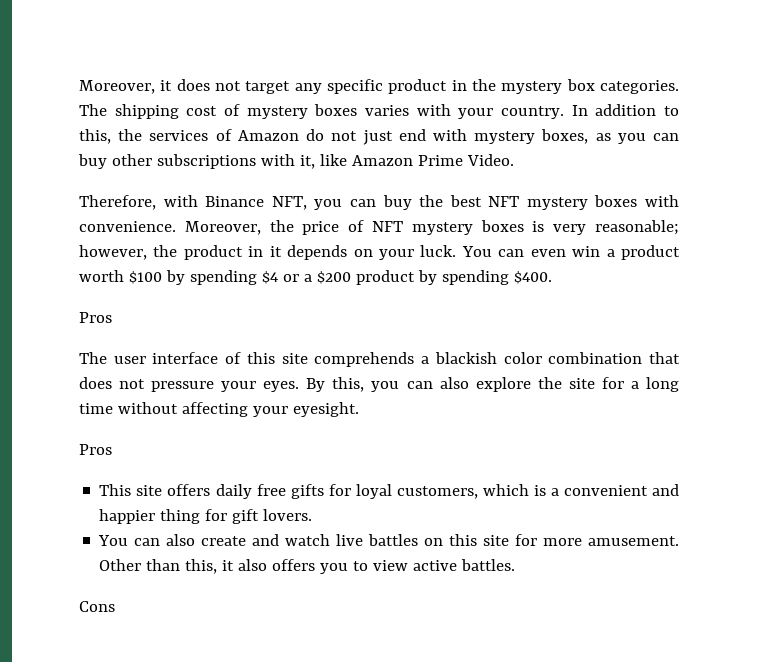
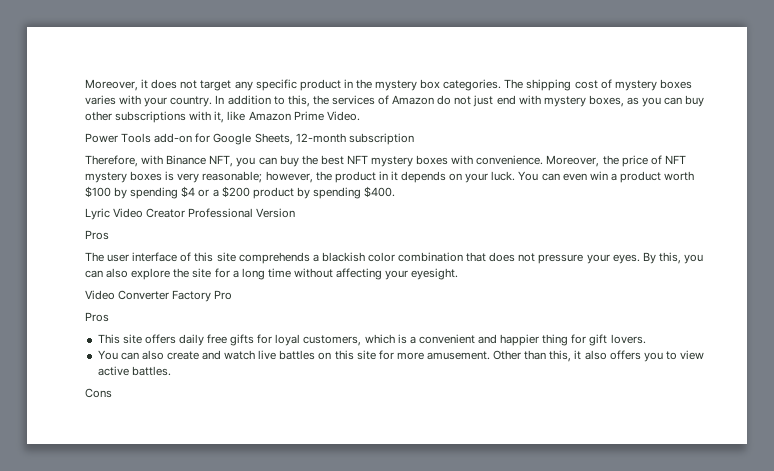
(514, 160) none -> [85,133,414,145] // Power Tools add-on for Google Sheets, 12-month subscription
(552, 277) none -> [85,208,296,220] // Lyric Video Creator Professional Version
(359, 409) none -> [85,290,233,302] // Video Converter Factory Pro

